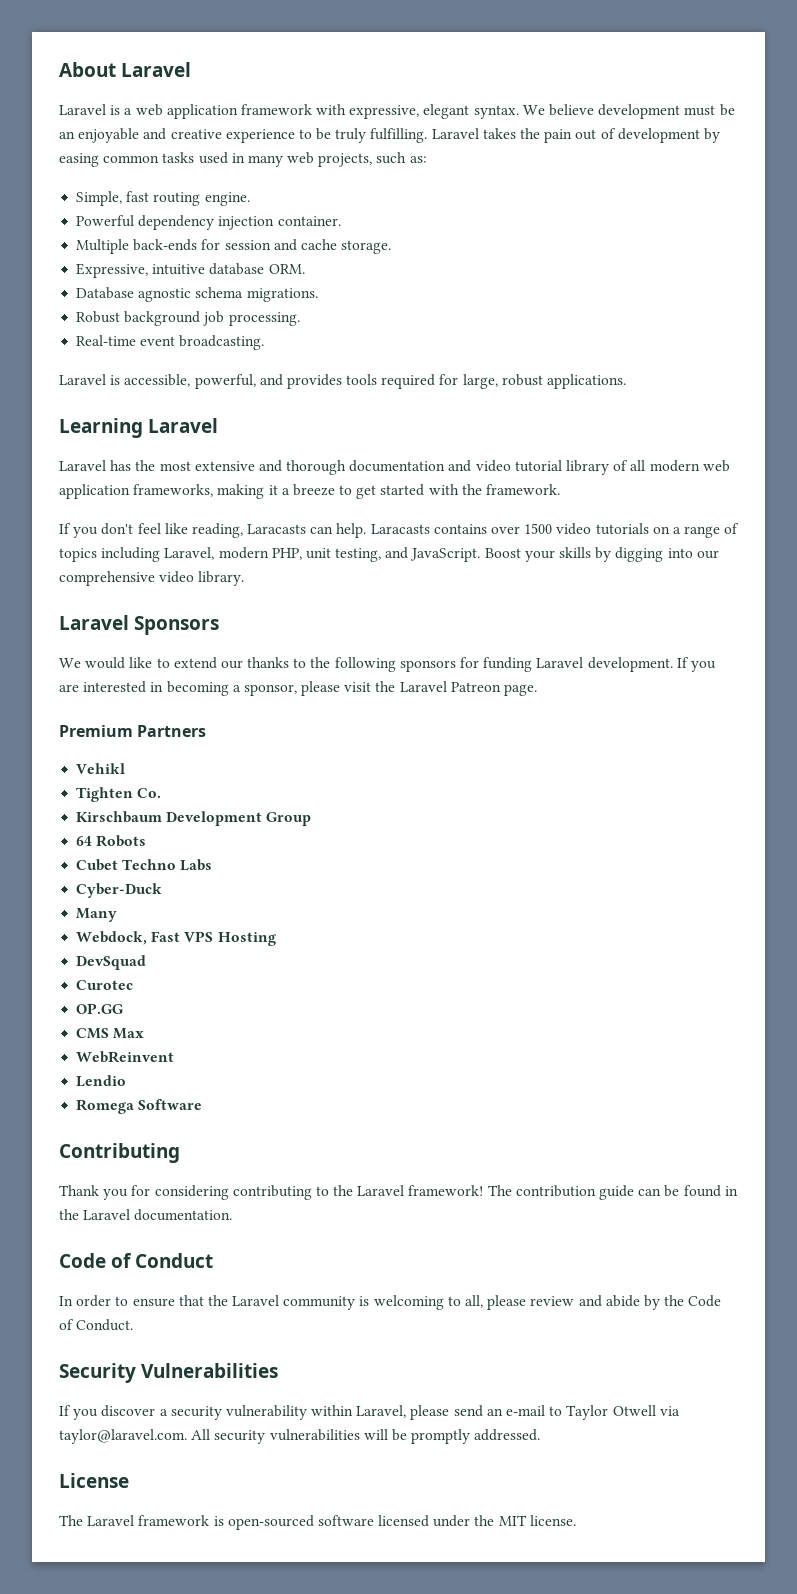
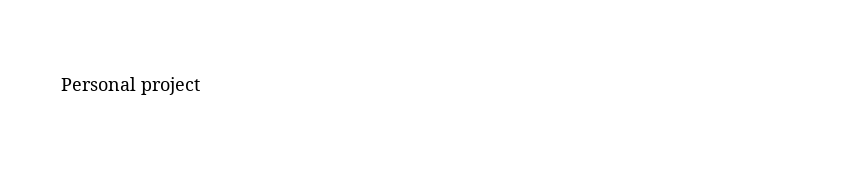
[59,62,192,77] [59,104,735,119] [59,128,720,143] [59,152,427,167] [76,191,250,206] [76,215,341,230] [76,239,392,254] [76,263,305,278] [76,287,318,302] [76,311,300,326] [76,335,265,350] [59,374,627,389] [59,418,219,438] [59,460,730,475] [59,484,561,499] [59,523,740,538] [59,547,719,562] [59,571,245,586] [59,615,220,635] [59,657,716,672] [59,681,538,696] [59,725,207,737] [76,763,126,774] [76,787,162,802] [76,811,312,826] [76,835,147,847] [76,859,213,871] [76,883,163,898] [76,908,118,922] [76,931,276,946] [76,955,147,970] [76,980,134,990] [76,1003,124,1014] [76,1028,145,1039] [76,1051,175,1063] [76,1075,127,1087] [76,1099,203,1114] [59,1143,180,1163] [59,1185,738,1200] [59,1209,233,1221] [59,1253,214,1268] [59,1295,722,1310] [59,1319,134,1331] [59,1363,279,1383] [59,1405,680,1420] [59,1429,541,1444] [59,1473,129,1488] [59,1515,576,1530] About Laravel // Laravel is a web application framework with expressive, elegant syntax. We believe development must be an enjoyable and creative experience to be truly fulfilling. Laravel takes the pain out of development by easing common tasks used in many web projects, such as: // Simple, fast routing engine. // Powerful dependency injection container. // Multiple back-ends for session and cache storage. // Expressive, intuitive database ORM. // Database agnostic schema migrations. // Robust background job processing. // Real-time event broadcasting. // Laravel is accessible, powerful, and provides tools required for large, robust applications. // Learning Laravel // Laravel has the most extensive and thorough documentation and video tutorial library of all modern web application frameworks, making it a breeze to get started with the framework. // If you don't feel like reading, Laracasts can help. Laracasts contains over 1500 video tutorials on a range of topics including Laravel, modern PHP, unit testing, and JavaScript. Boost your skills by digging into our comprehensive video library. // Laravel Sponsors // We would like to extend our thanks to the following sponsors for funding Laravel development. If you are interested in becoming a sponsor, please visit the Laravel Patreon page. // Premium Partners // Vehikl // Tighten Co. // Kirschbaum Development Group // 64 Robots // Cubet Techno Labs // Cyber-Duck // Many // Webdock, Fast VPS Hosting // DevSquad // Curotec // OP.GG // CMS Max // WebReinvent // Lendio // Romega Software // Contributing // Thank you for considering contributing to the Laravel framework! The contribution guide can be found in the Laravel documentation. // Code of Conduct // In order to ensure that the Laravel community is welcoming to all, please review and abide by the Code of Conduct. // Security Vulnerabilities // If you discover a security vulnerability within Laravel, please send an e-mail to Taylor Otwell via taylor@laravel.com. All security vulnerabilities will be promptly addressed. // License // The Laravel framework is open-sourced software licensed under the MIT license. -> [61,77,200,95] Personal project

